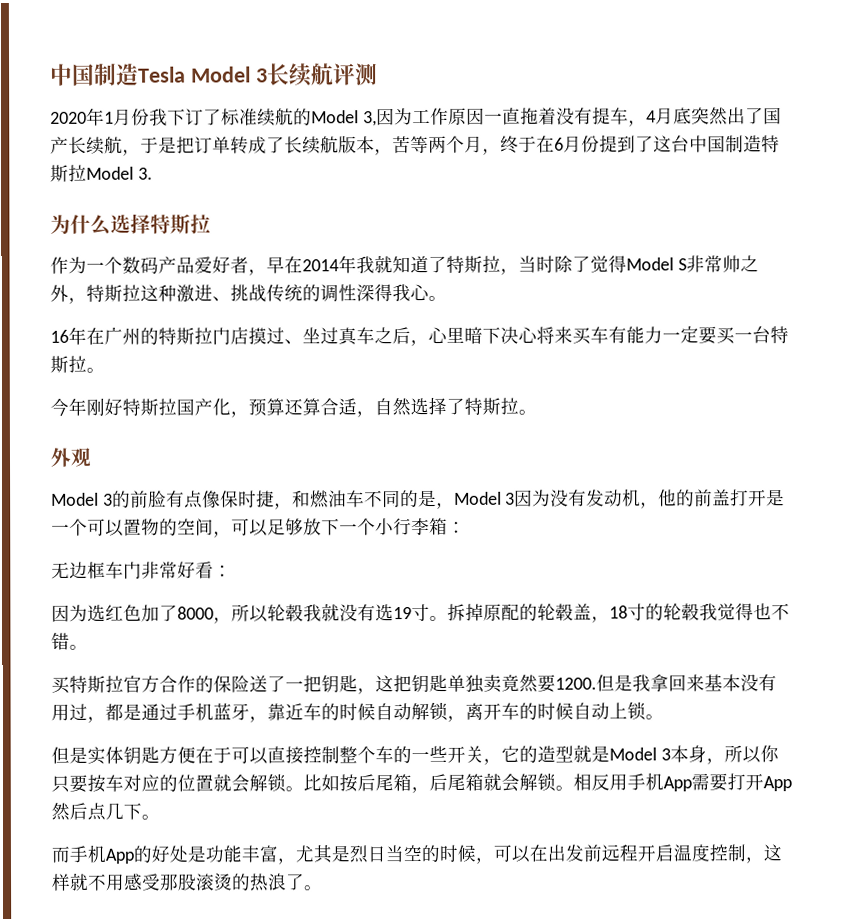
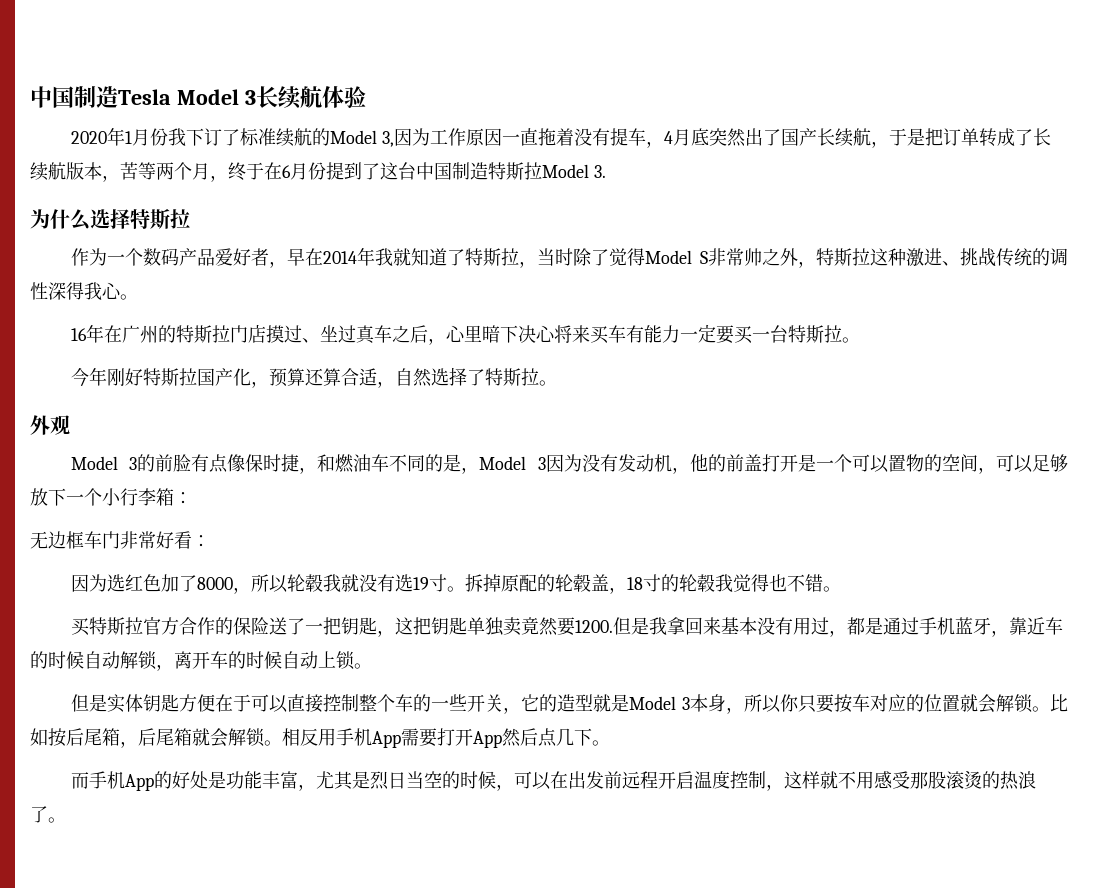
[332,63,378,86] 评测 -> [321,86,366,108] 体验

